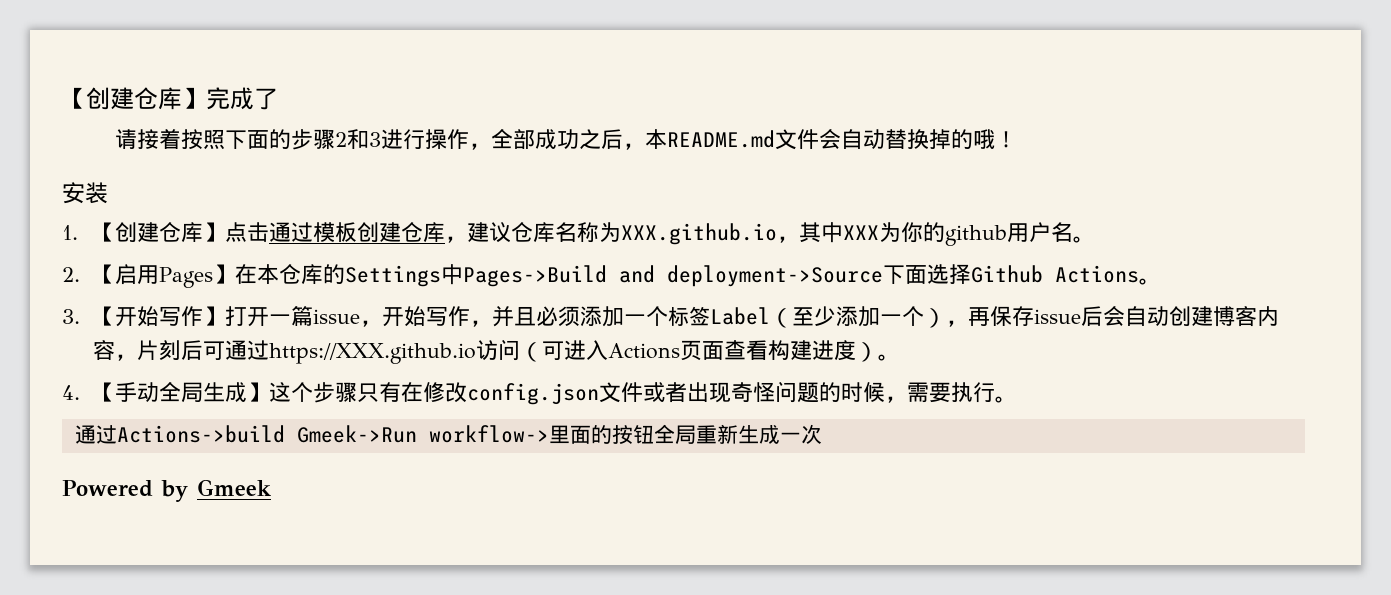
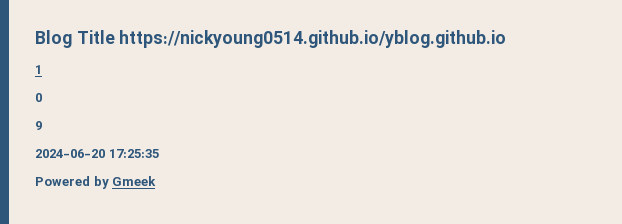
[62,87,278,110] [114,129,1017,150] [62,182,108,204] [62,222,1095,246] [62,264,1161,288] [62,306,1279,328] [92,339,900,364] [62,381,1017,405] [74,424,822,444] 【创建仓库】完成了 // 请接着按照下面的步骤2和3进行操作，全部成功之后，本README.md文件会自动替换掉的哦！ // 安装 // 1.【创建仓库】点击通过模板创建仓库，建议仓库名称为XXX.github.io，其中XXX为你的github用户名。 // 2.【启用Pages】在本仓库的Settings中Pages->Build and deployment->Source下面选择Github Actions。 // 3.【开始写作】打开一篇issue，开始写作，并且必须添加一个标签Label（至少添加一个），再保存issue后会自动创建博客内容，片刻后可通过https://XXX.github.io访问（可进入Actions页面查看构建进度）。 // 4.【手动全局生成】这个步骤只有在修改config.json文件或者出现奇怪问题的时候，需要执行。 // 通过Actions->build Gmeek->Run workflow->里面的按钮全局重新生成一次 -> [35,30,507,48] [35,65,42,74] [35,93,42,102] [35,121,42,130] [35,149,159,158] Blog Title https://nickyoung0514.github.io/yblog.github.io // 1 // 0 // 9 // 2024-06-20 17:25:35

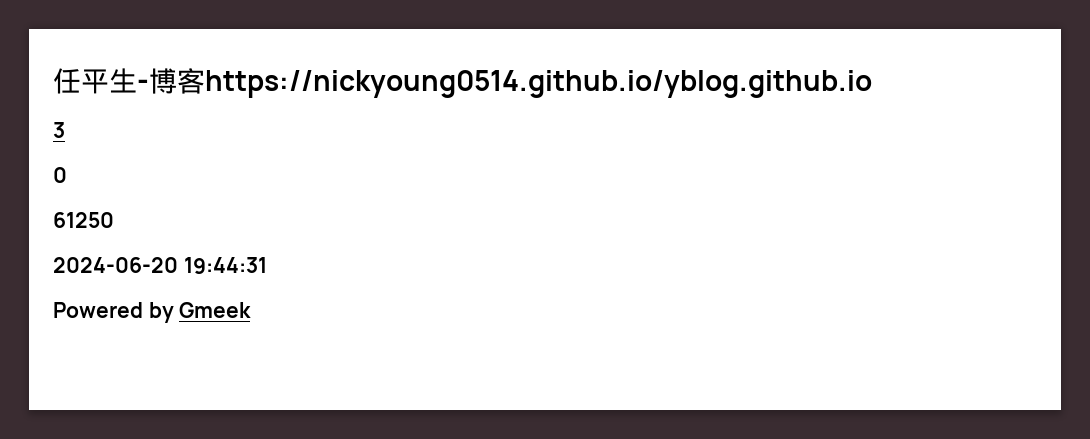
[35,30,115,48] Blog Title -> [53,68,205,94] 任平生-博客
[35,65,42,74] 1 -> [53,122,65,138] 3
[35,121,42,130] 9 -> [53,212,114,228] 61250
[108,149,159,158] 17:25:35 -> [183,257,267,274] 19:44:31

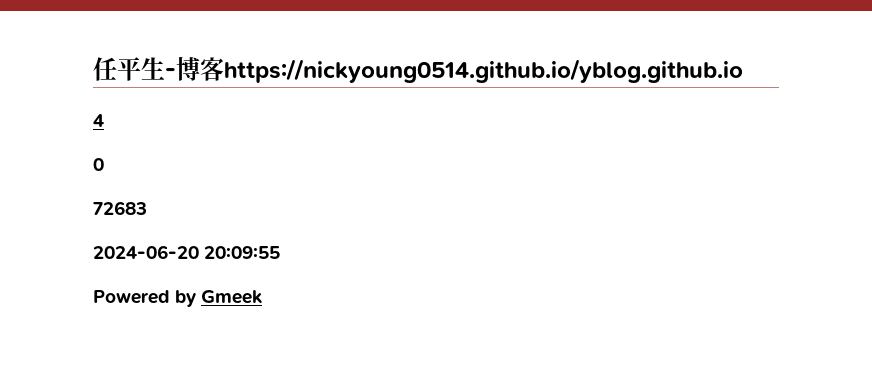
[53,122,65,138] 3 -> [93,114,104,127] 4
[53,212,114,228] 61250 -> [93,201,147,215] 72683
[183,257,267,274] 19:44:31 -> [204,246,281,259] 20:09:55

